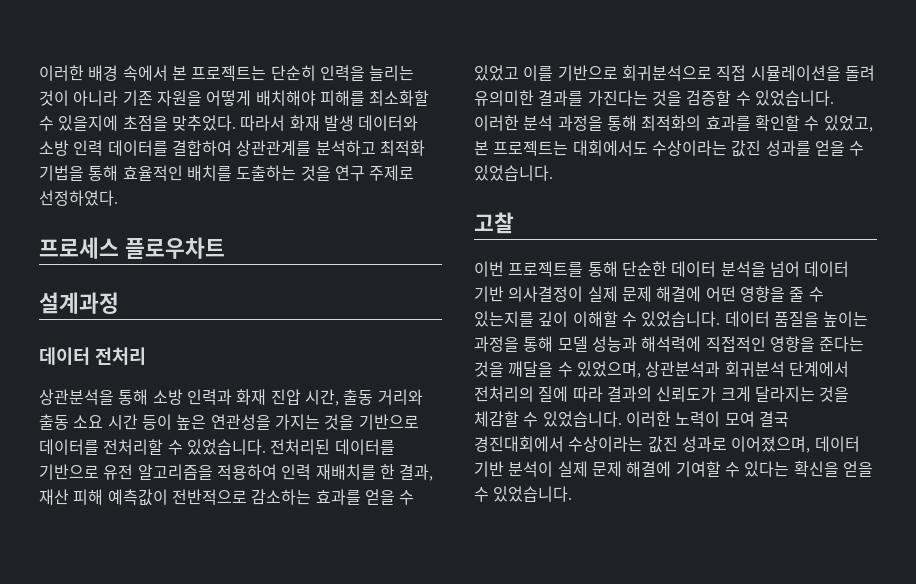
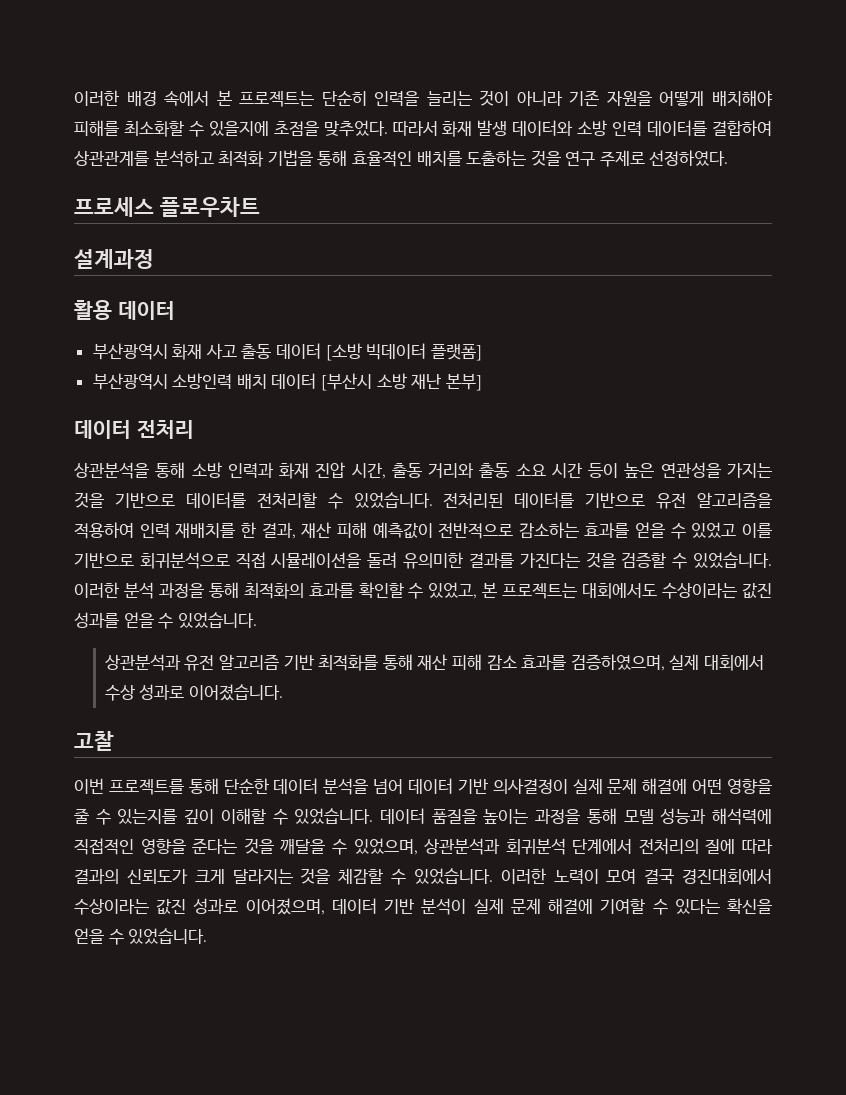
(119, 303) none -> [74,300,175,320] [92,343,482,361] [92,373,482,391] // 활용 데이터 // 부산광역시 화재 사고 출동 데이터 [소방 빅데이터 플랫폼] // 부산광역시 소방인력 배치 데이터 [부산시 소방 재난 본부]
(553, 173) none -> [104,654,764,671] [104,684,284,701] // 상관분석과 유전 알고리즘 기반 최적화를 통해 재산 피해 감소 효과를 검증하였으며, 실제 대회에서 수상 성과로 이어졌습니다.

